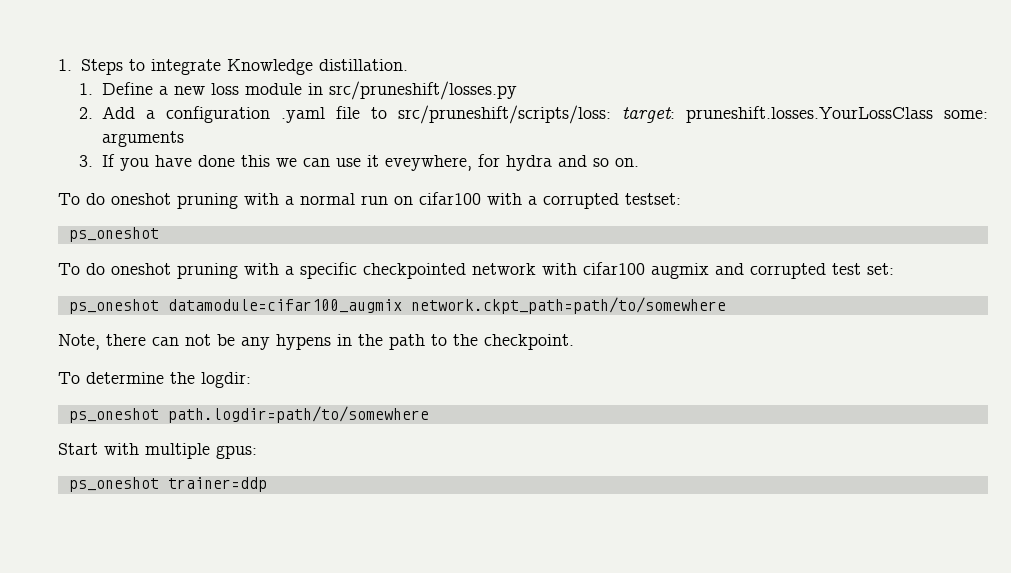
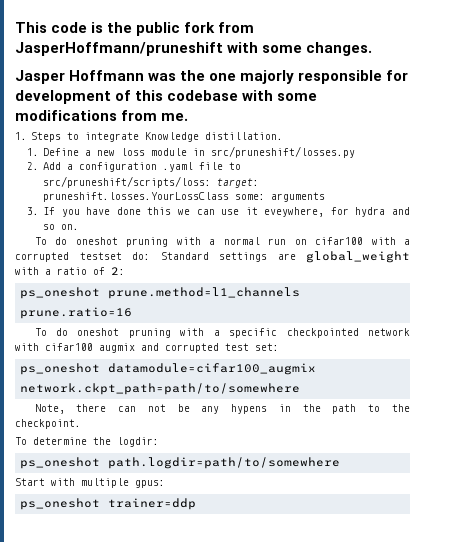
(58, 65) none -> [15,22,255,36] [15,42,373,56] [15,70,409,84] [15,90,318,104] [15,110,189,121] This code is the public fork from JasperHoffmann/pruneshift with some changes. // Jasper Hoffmann was the one majorly responsible for development of this codebase with some modifications from me. //
[625,193,681,205] [68,227,159,242] testset: // ps_oneshot -> [79,251,410,263] [15,267,125,275] [20,287,301,299] [20,307,133,319] testset do: Standard settings are global_weight with a ratio of 2: // ps_oneshot prune.method=l1_channels prune.ratio=16

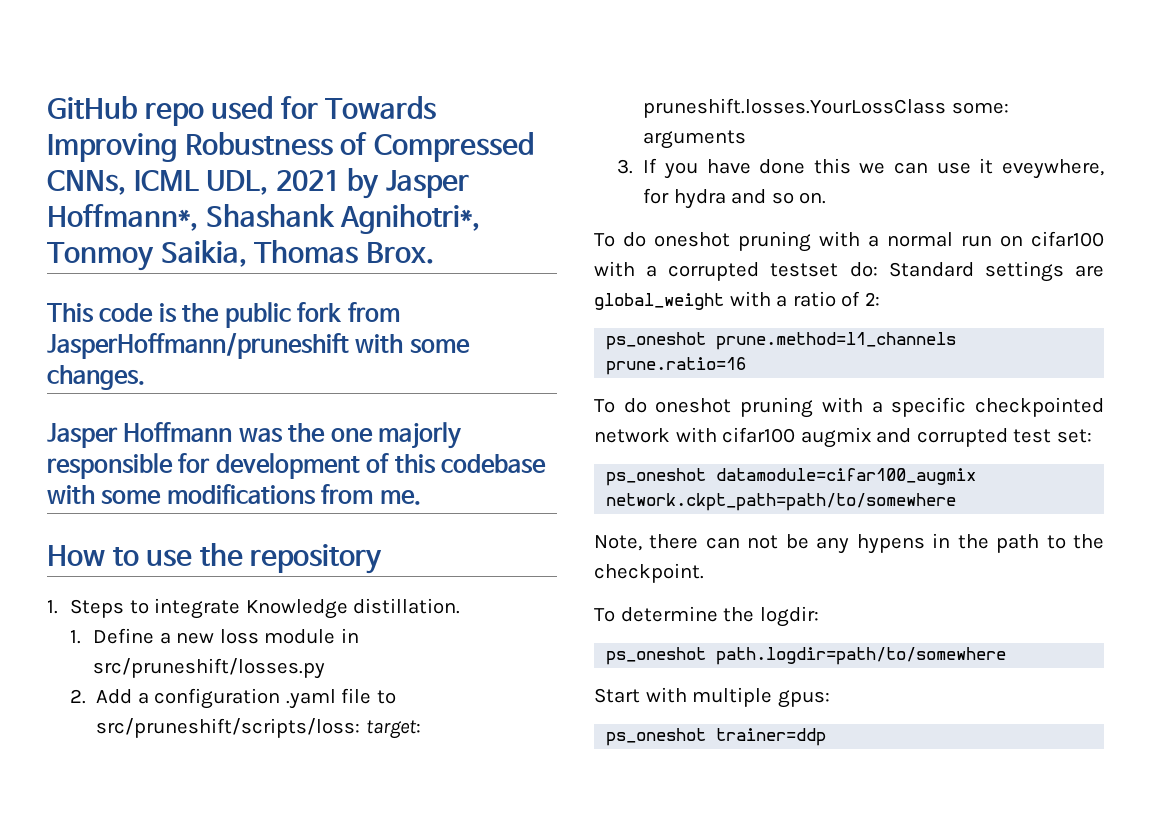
(15, 27) none -> [47,96,437,126] [47,132,534,162] [47,168,469,199] [47,204,481,234] [47,240,434,271] GitHub repo used for Towards Improving Robustness of Compressed CNNs, ICML UDL, 2021 by Jasper Hoffmann*, Shashank Agnihotri*, Tonmoy Saikia, Thomas Brox. //
(189, 117) none -> [47,543,383,574] // How to use the repository

